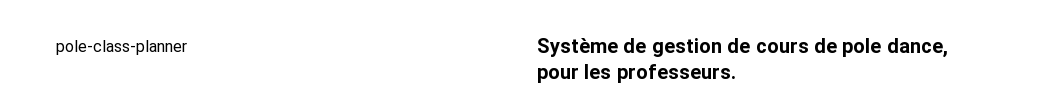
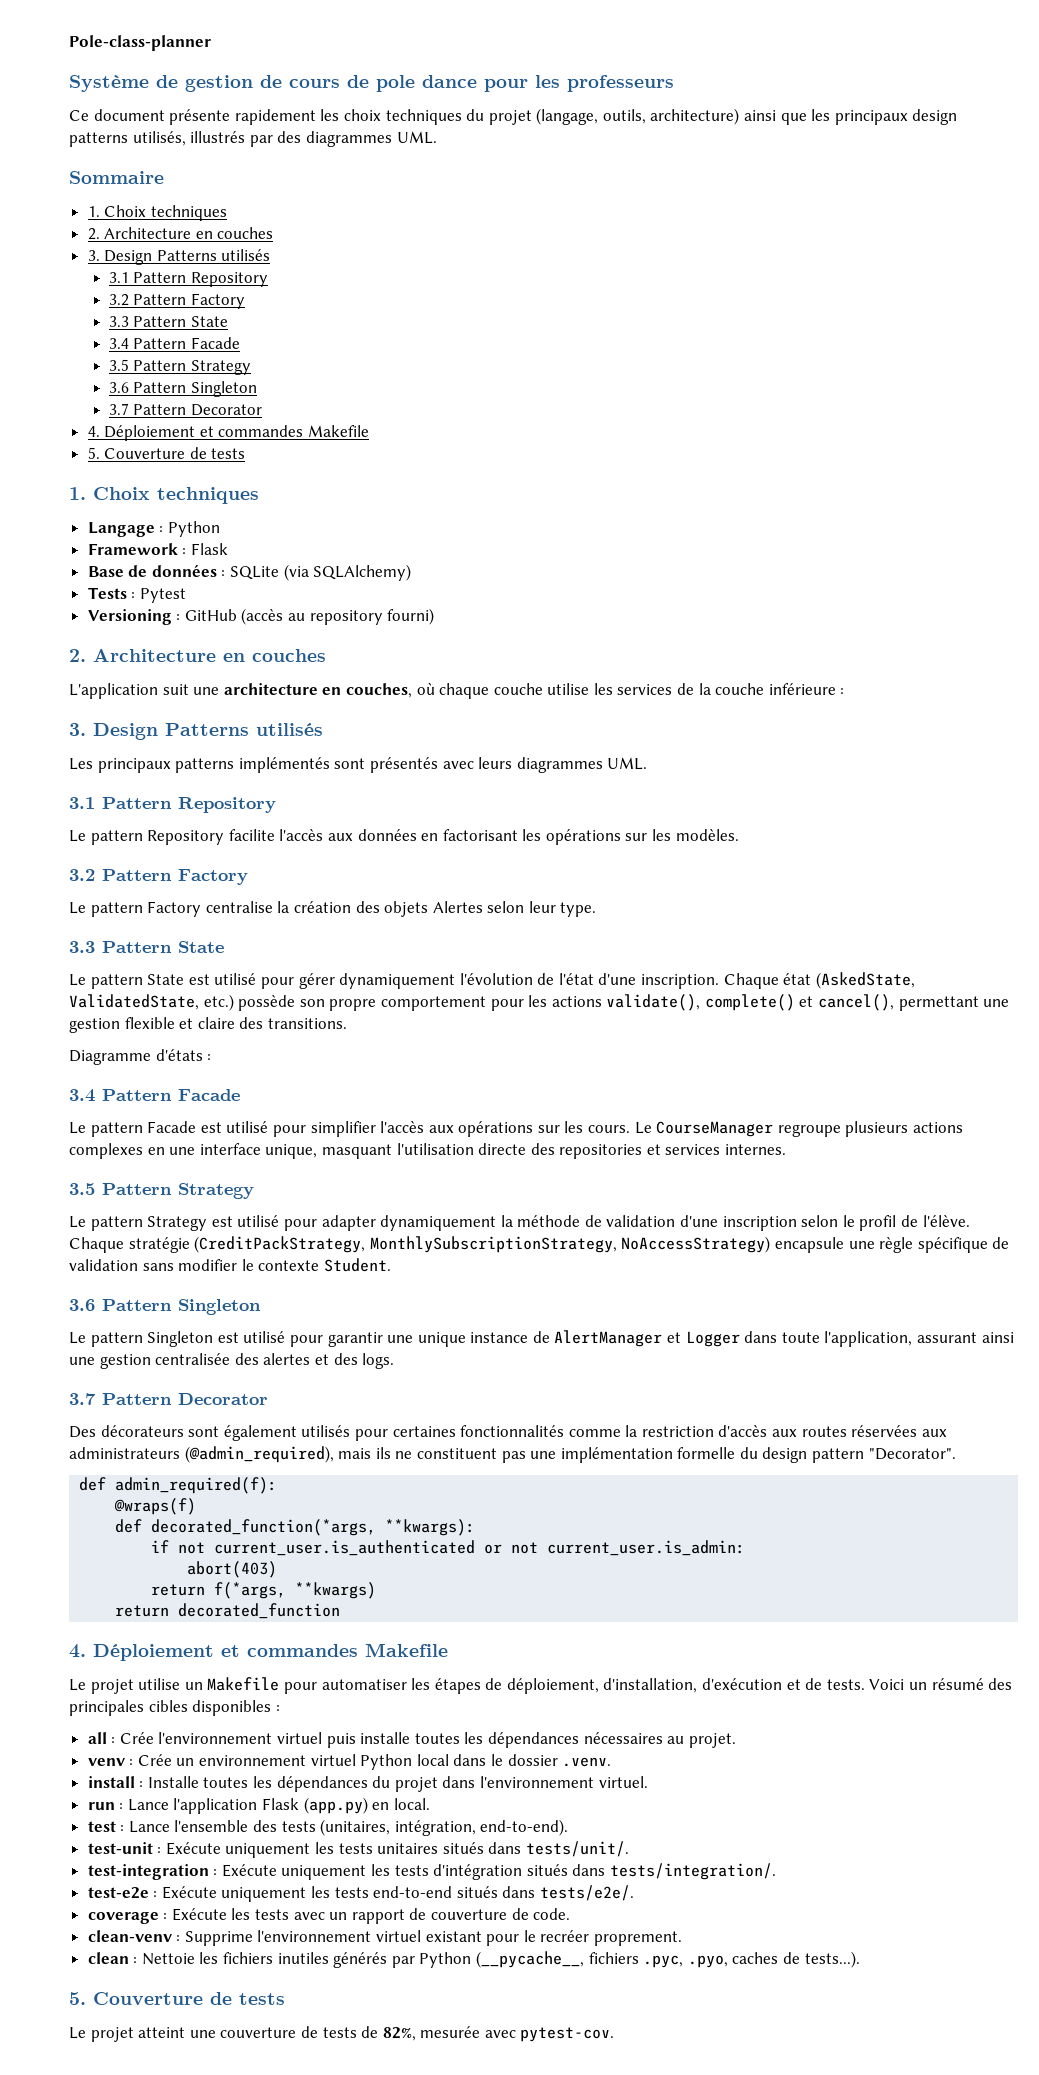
[56,40,187,55] pole-class-planner -> [69,35,211,51] Pole-class-planner
[886,38,948,58] [537,64,736,83] dance, pour les professeurs. -> [422,75,674,92] [69,108,958,125] [69,131,437,147] [69,171,164,184] [87,205,227,221] [87,227,274,240] [87,249,271,265] [108,272,269,287] [108,293,246,309] [108,316,229,327] [108,337,241,349] [108,359,252,375] [108,381,258,397] [108,403,263,416] [87,425,370,441] [87,447,246,459] [69,487,259,504] [87,521,220,537] [87,543,228,555] [87,564,412,581] [87,587,186,603] [87,608,435,625] [69,649,326,662] [69,682,845,699] [69,723,323,740] [69,757,648,773] [69,797,276,813] [69,829,739,845] [69,869,248,885] [69,901,597,917] [69,941,224,953] [69,972,915,989] [69,994,1010,1011] [69,1017,347,1033] [69,1049,212,1065] [69,1089,240,1102] [69,1121,964,1137] [69,1143,787,1159] [69,1183,254,1199] [69,1215,970,1231] [69,1236,1010,1253] [69,1258,391,1272] [69,1299,261,1315] [69,1330,1014,1347] [69,1353,395,1369] [69,1393,268,1405] [69,1425,947,1441] [69,1446,956,1463] [79,1477,278,1494] [114,1498,197,1515] [115,1519,476,1536] [151,1540,746,1556] [187,1561,278,1578] [151,1582,377,1599] [115,1603,341,1619] [69,1643,448,1661] [69,1677,1013,1694] [69,1700,280,1716] [87,1732,736,1748] [87,1754,612,1770] [87,1776,648,1792] [87,1797,430,1814] [87,1819,569,1836] [87,1841,630,1858] [87,1863,777,1880] [87,1885,635,1902] [87,1908,571,1924] [87,1930,683,1946] [87,1951,860,1968] [69,1992,285,2005] [69,2026,615,2042] dance pour les professeurs // Ce document présente rapidement les choix techniques du projet (langage, outils, architecture) ainsi que les principaux design patterns utilisés, illustrés par des diagrammes UML. // Sommaire // 1. Choix techniques // 2. Architecture en couches // 3. Design Patterns utilisés // 3.1 Pattern Repository // 3.2 Pattern Factory // 3.3 Pattern State // 3.4 Pattern Facade // 3.5 Pattern Strategy // 3.6 Pattern Singleton // 3.7 Pattern Decorator // 4. Déploiement et commandes Makefile // 5. Couverture de tests // 1. Choix techniques // Langage : Python // Framework : Flask // Base de données : SQLite (via SQLAlchemy) // Tests : Pytest // Versioning : GitHub (accès au repository fourni) // 2. Architecture en couches // L'application suit une architecture en couches, où chaque couche utilise les services de la couche inférieure : // 3. Design Patterns utilisés // Les principaux patterns implémentés sont présentés avec leurs diagrammes UML. // 3.1 Pattern Repository // Le pattern Repository facilite l'accès aux données en factorisant les opérations sur les modèles. // 3.2 Pattern Factory // Le pattern Factory centralise la création des objets Alertes selon leur type. // 3.3 Pattern State // Le pattern State est utilisé pour gérer dynamiquement l'évolution de l'état d'une inscription. Chaque état (AskedState, ValidatedState, etc.) possède son propre comportement pour les actions validate(), complete() et cancel(), permettant une gestion flexible et claire des transitions. // Diagramme d'états : // 3.4 Pattern Facade // Le pattern Facade est utilisé pour simplifier l'accès aux opérations sur les cours. Le CourseManager regroupe plusieurs actions complexes en une interface unique, masquant l'utilisation directe des repositories et services internes. // 3.5 Pattern Strategy // Le pattern Strategy est utilisé pour adapter dynamiquement la méthode de validation d'une inscription selon le profil de l'élève. Chaque stratégie (CreditPackStrategy, MonthlySubscriptionStrategy, NoAccessStrategy) encapsule une règle spécifique de validation sans modifier le contexte Student. // 3.6 Pattern Singleton // Le pattern Singleton est utilisé pour garantir une unique instance de AlertManager et Logger dans toute l'application, assurant ainsi une gestion centralisée des alertes et des logs. // 3.7 Pattern Decorator // Des décorateurs sont également utilisés pour certaines fonctionnalités comme la restriction d'accès aux routes réservées aux administrateurs (@admin_required), mais ils ne constituent pas une implémentation formelle du design pattern "Decorator". // def admin_required(f): // @wraps(f) // def decorated_function(*args, **kwargs): // if not current_user.is_authenticated or not current_user.is_admin: // abort(403) // return f(*args, **kwargs) // return decorated_function // 4. Déploiement et commandes Makefile // Le projet utilise un Makefile pour automatiser les étapes de déploiement, d'installation, d'exécution et de tests. Voici un résumé des principales cibles disponibles : // all : Crée l'environnement virtuel puis installe toutes les dépendances nécessaires au projet. // venv : Crée un environnement virtuel Python local dans le dossier .venv. // install : Installe toutes les dépendances du projet dans l'environnement virtuel. // run : Lance l'application Flask (app.py) en local. // test : Lance l'ensemble des tests (unitaires, intégration, end-to-end). // test-unit : Exécute uniquement les tests unitaires situés dans tests/unit/. // test-integration : Exécute uniquement les tests d'intégration situés dans tests/integration/. // test-e2e : Exécute uniquement les tests end-to-end situés dans tests/e2e/. // coverage : Exécute les tests avec un rapport de couverture de code. // clean-venv : Supprime l'environnement virtuel existant pour le recréer proprement. // clean : Nettoie les fichiers inutiles générés par Python (__pycache__, fichiers .pyc, .pyo, caches de tests...). // 5. Couverture de tests // Le projet atteint une couverture de tests de 82%, mesurée avec pytest-cov.

